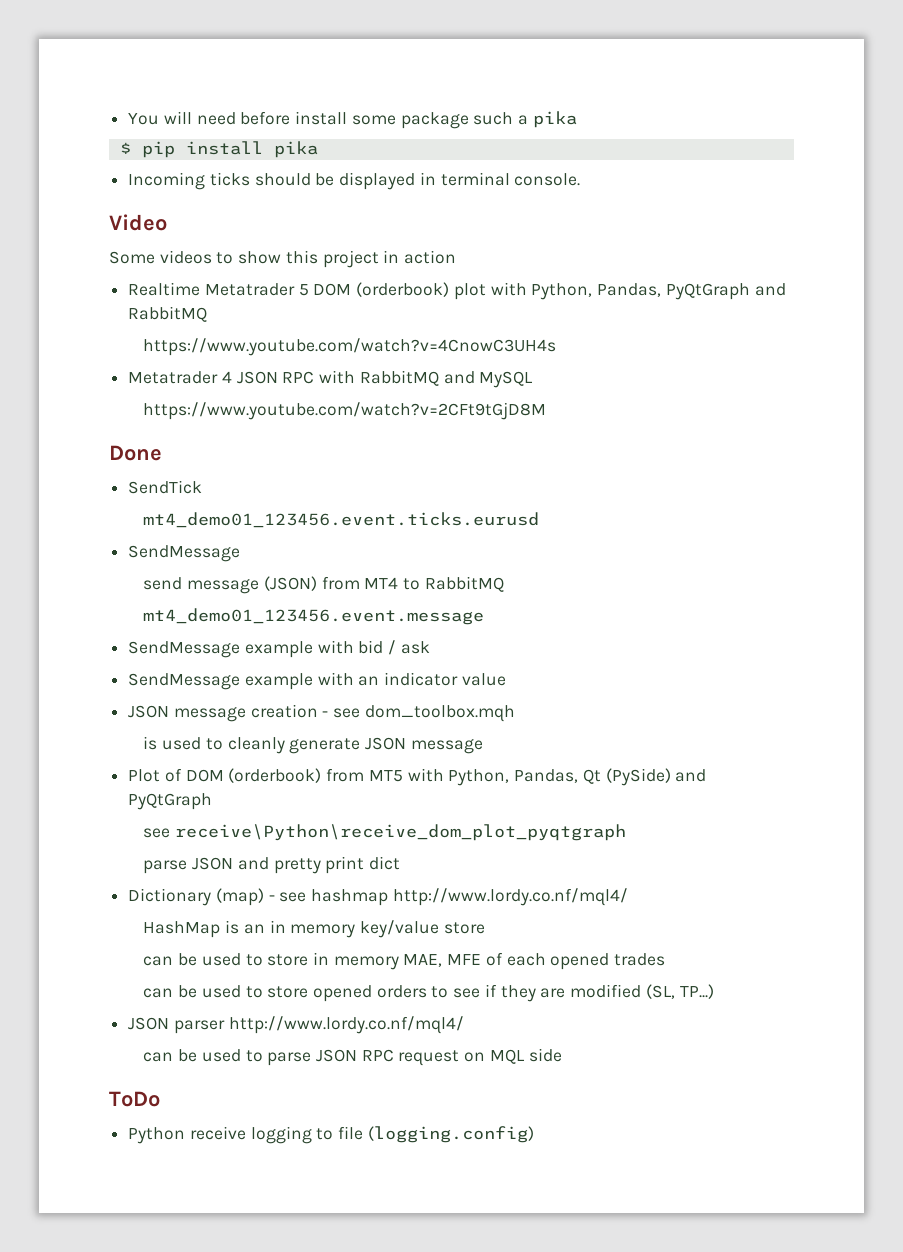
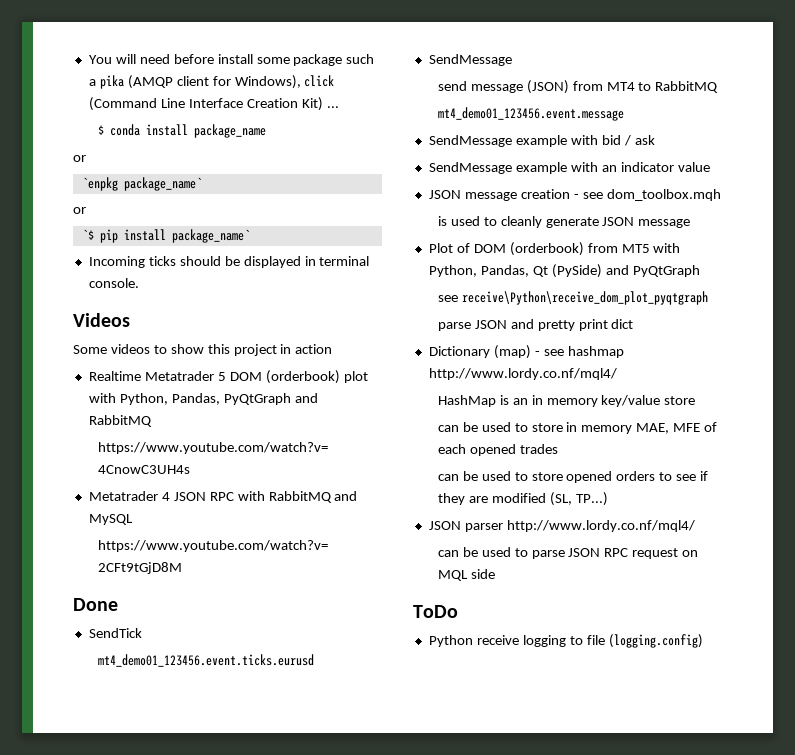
[119,142,131,154] // $ -> [127,75,335,89] [88,97,339,111] [97,124,266,138] [73,155,86,162] [81,177,202,191] [73,207,86,214] [81,229,94,240] (AMQP client for Windows), click (Command Line Interface Creation Kit) ... // $ conda install package_name // or // `enpkg package_name` // or // `$
[273,141,318,158] pika -> [171,229,250,243] package_name`
[109,214,167,231] Video -> [73,313,130,327] Videos

